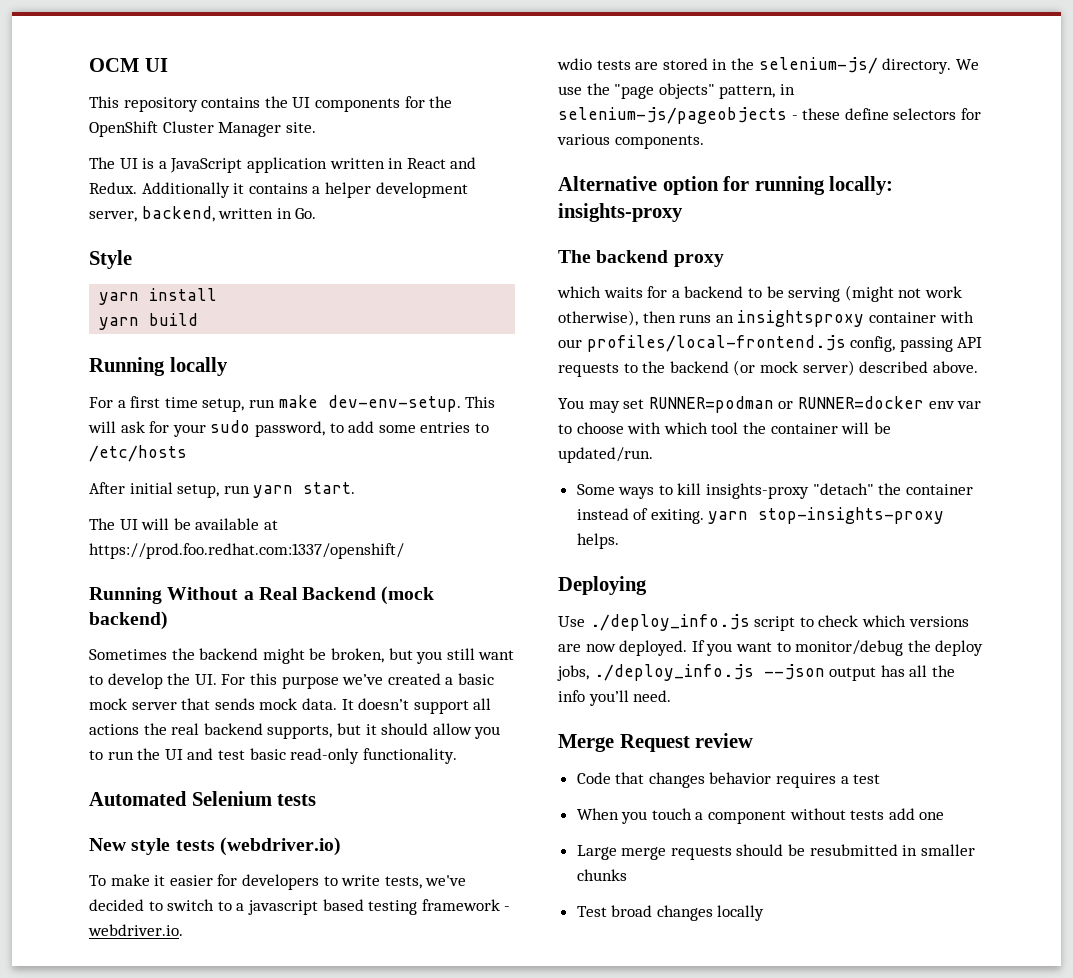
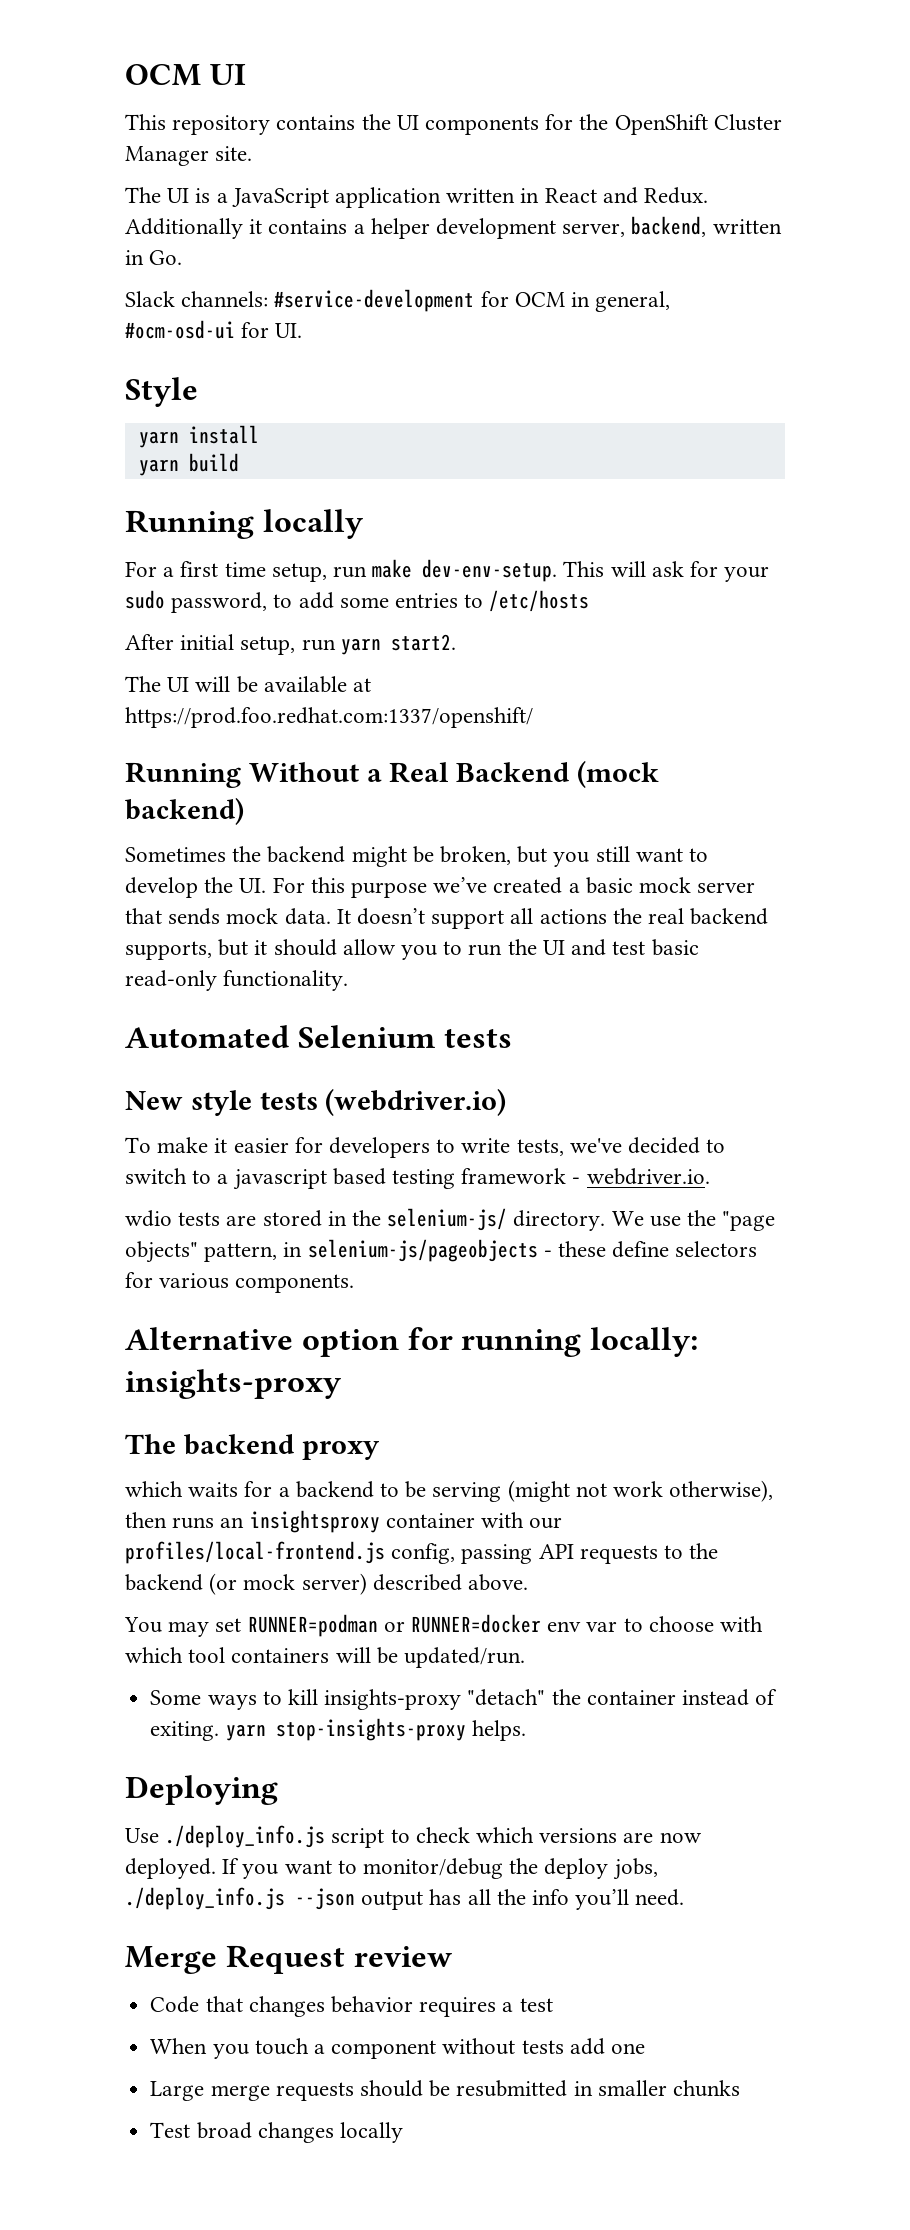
(317, 213) none -> [125,289,671,312] [125,320,303,339] // Slack channels: #service-development for OCM in general, #ocm-osd-ui for UI.
[303,482,356,494] start. -> [390,634,456,651] start2.
[742,422,838,434] the container -> [231,1648,330,1663] containers

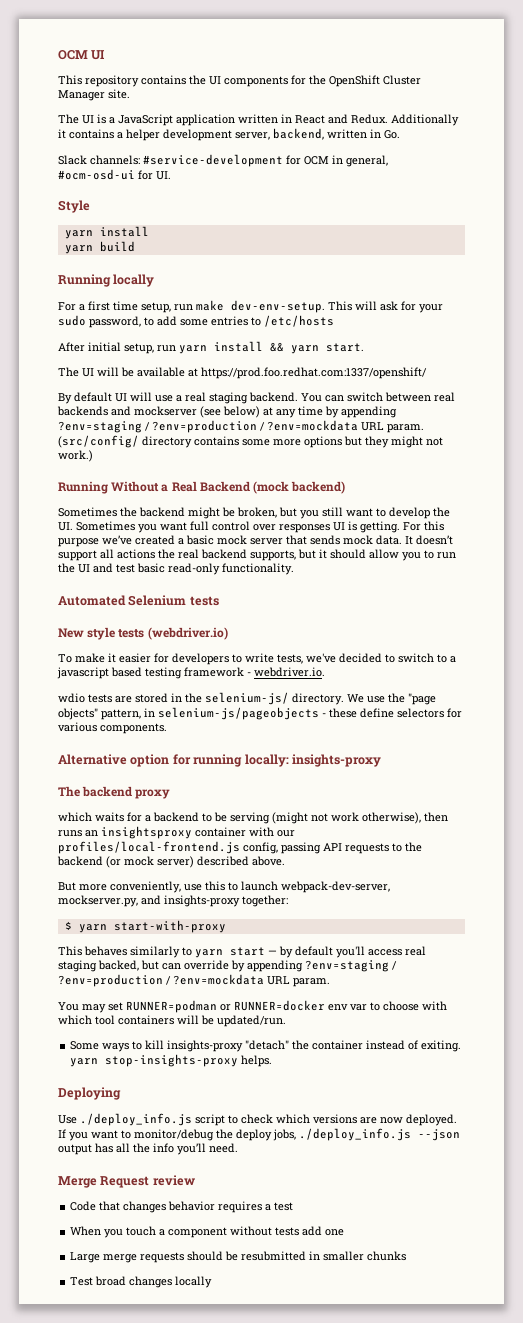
[390,634,456,651] start2. -> [214,341,364,354] install && yarn start.
(533, 717) none -> [58,392,455,404] [57,406,397,418] [58,420,424,433] [58,435,443,448] [58,450,93,462] // By default UI will use a real staging backend. You can switch between real backends and mockserver (see below) at any time by appending ?env=staging / ?env=production / ?env=mockdata URL param. (src/config/ directory contains some more options but they might not work.)
(267, 885) none -> [76,521,400,533] Sometimes you want full control over responses UI is getting.
(529, 1582) none -> [58,881,390,893] [58,895,288,907] [64,920,226,933] [58,946,426,958] [58,960,397,972] [58,974,330,987] // But more conveniently, use this to launch webpack-dev-server, mockserver.py, and insights-proxy together: // $ yarn start-with-proxy // This behaves similarly to yarn start — by default you'll access real staging backed, but can override by appending ?env=staging / ?env=production / ?env=mockdata URL param.

